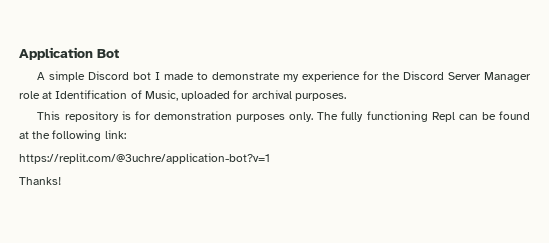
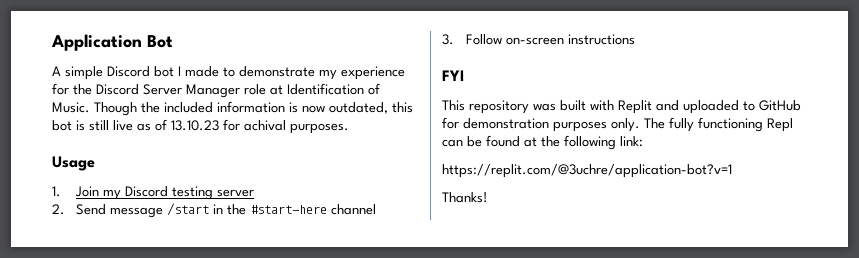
[144,90,346,101] [37,111,131,122] Music, uploaded for archival purposes. // This repository is -> [52,101,413,116] [52,119,349,134] [52,156,95,171] [52,186,254,200] [52,203,376,218] [442,34,635,45] [442,70,464,81] [442,100,801,114] Music. Though the included information is now outdated, this bot is still live as of 13.10.23 for achival purposes. // Usage // 1. Join my Discord testing server // 2. Send message /start in the #start-here channel // 3. Follow on-screen instructions // FYI // This repository was built with Replit and uploaded to GitHub

